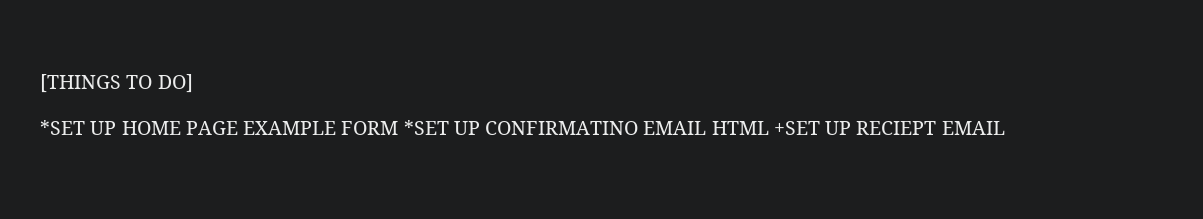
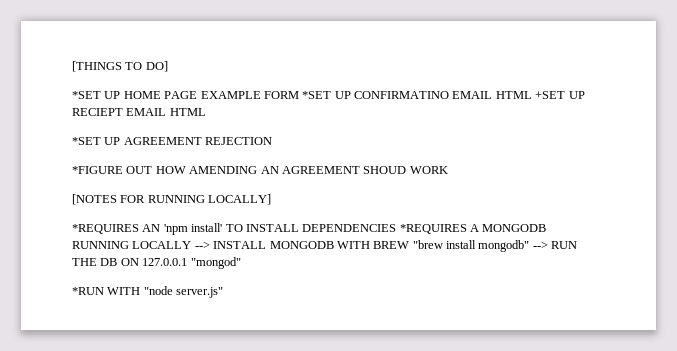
(1005, 128) none -> [169,108,206,116] [72,137,273,145] [72,166,448,174] [72,194,272,205] [72,223,547,235] [72,240,578,252] [72,257,241,269] [72,286,224,298] HTML // *SET UP AGREEMENT REJECTION // *FIGURE OUT HOW AMENDING AN AGREEMENT SHOUD WORK // [NOTES FOR RUNNING LOCALLY] // *REQUIRES AN 'npm install' TO INSTALL DEPENDENCIES *REQUIRES A MONGODB RUNNING LOCALLY --> INSTALL MONGODB WITH BREW "brew install mongodb" --> RUN THE DB ON 127.0.0.1 "mongod" // *RUN WITH "node server.js"

